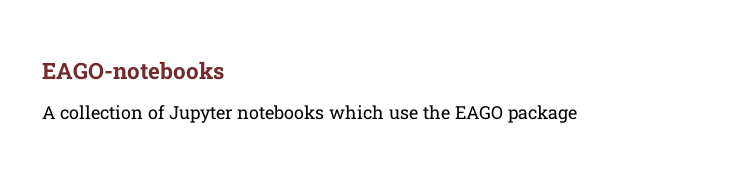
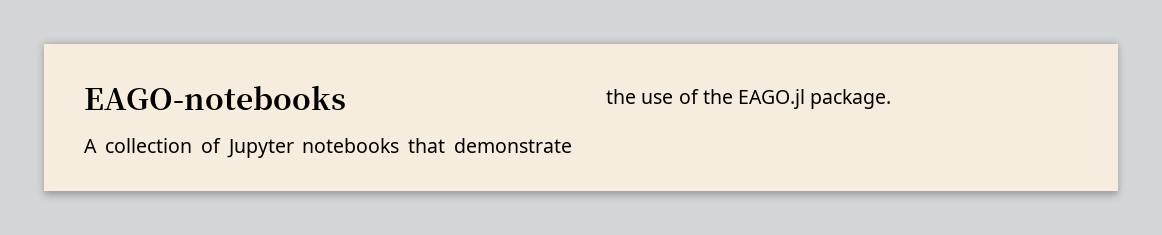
[329,105,577,123] which use the EAGO package -> [408,138,572,153] [606,89,892,109] that demonstrate the use of the EAGO.jl package.

